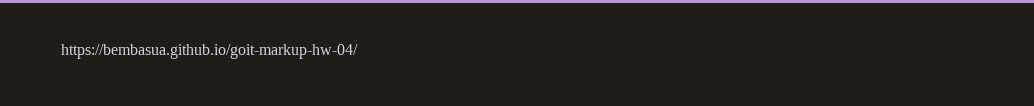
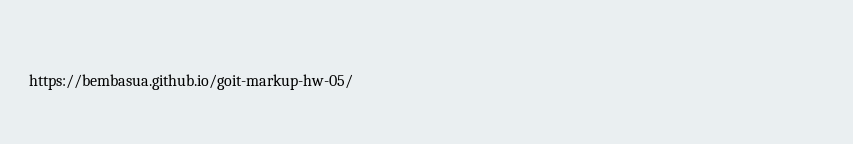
[61,44,358,59] https://bembasua.github.io/goit-markup-hw-04/ -> [29,74,353,90] https://bembasua.github.io/goit-markup-hw-05/

